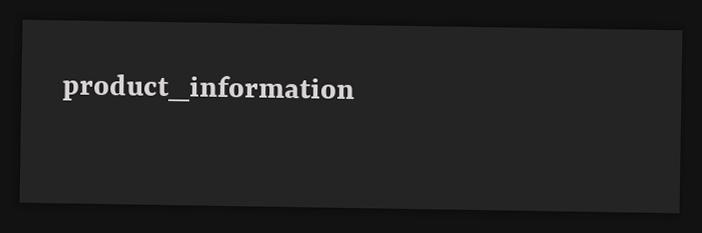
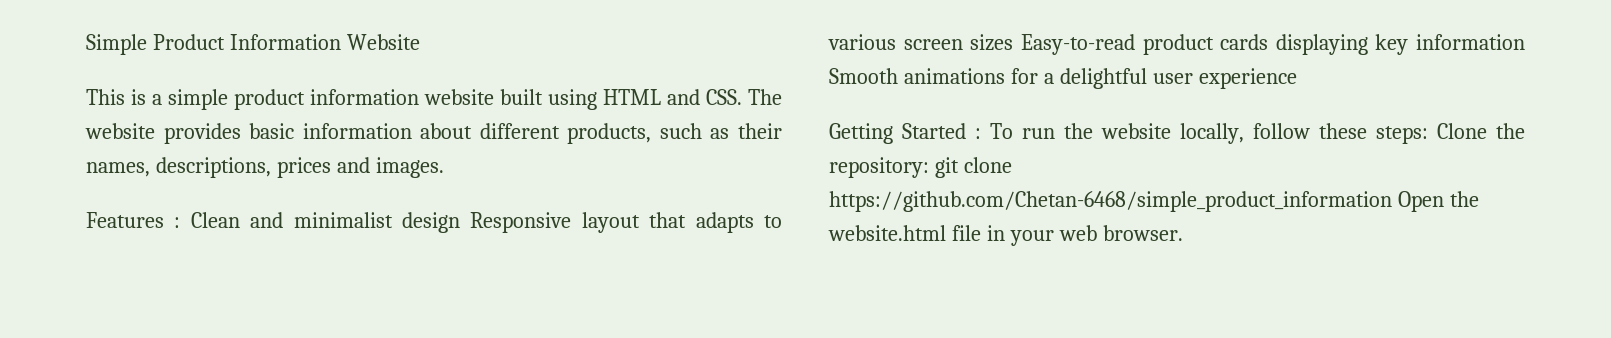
[62,73,355,106] product_information -> [86,34,420,55] [86,89,782,110] [85,123,782,144] [86,157,444,178] [86,212,782,233] [828,34,1525,55] [829,68,1297,89] [829,123,1525,144] [829,157,1012,178] [829,191,1479,212] [828,225,1183,246] Simple Product Information Website // This is a simple product information website built using HTML and CSS. The website provides basic information about different products, such as their names, descriptions, prices and images. // Features : Clean and minimalist design Responsive layout that adapts to various screen sizes Easy-to-read product cards displaying key information Smooth animations for a delightful user experience // Getting Started : To run the website locally, follow these steps: Clone the repository: git clone https://github.com/Chetan-6468/simple_product_information Open the website.html file in your web browser.

